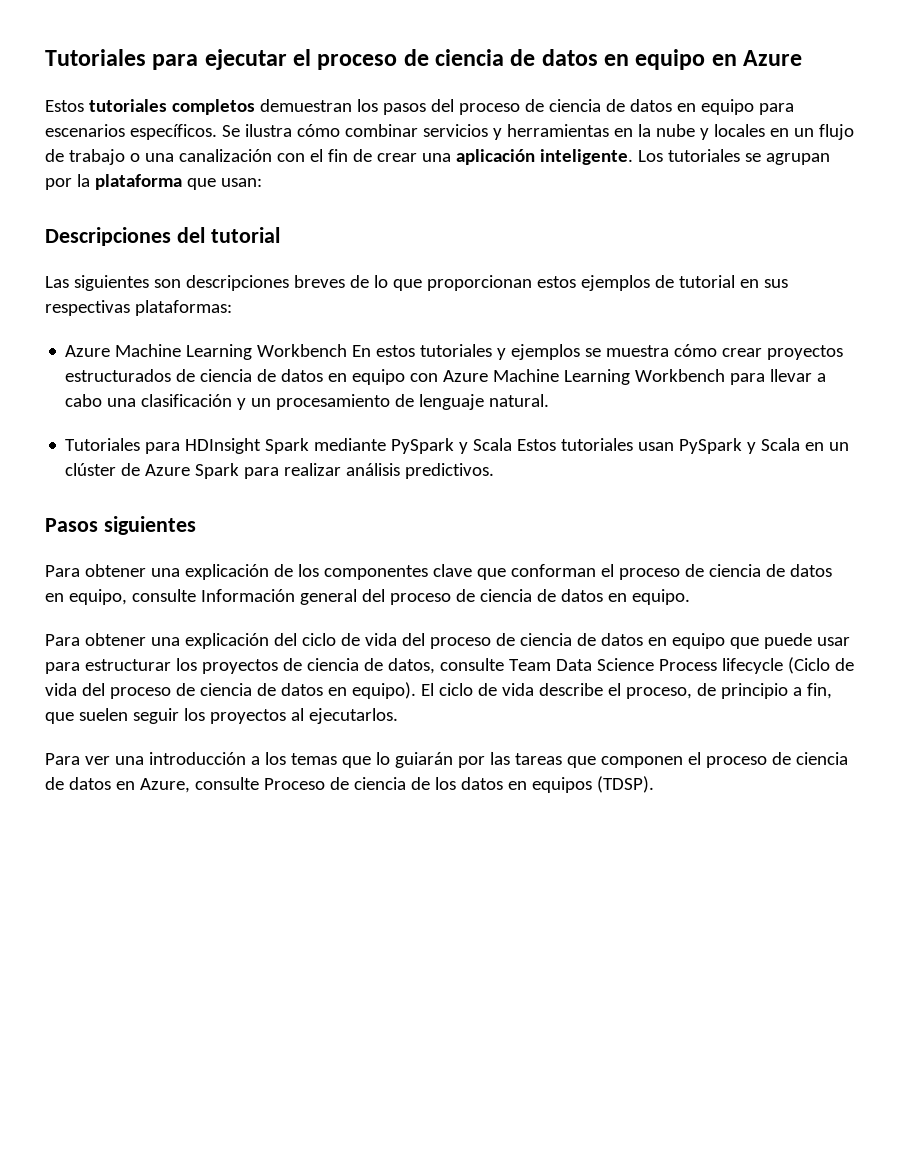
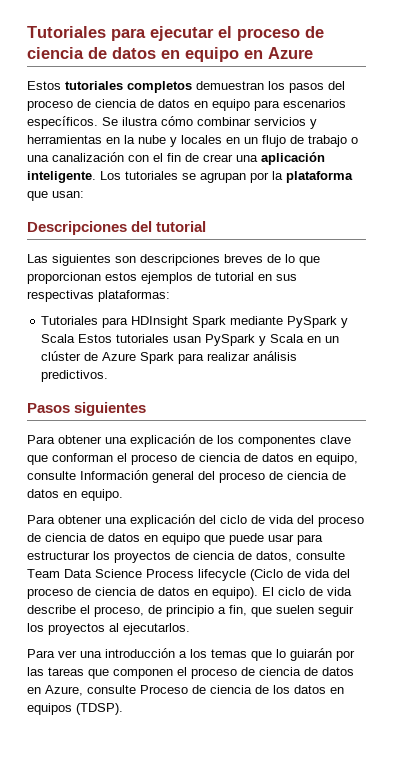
[65,344,844,360] [65,369,827,385] [65,394,550,410] // Azure Machine Learning Workbench En estos tutoriales y ejemplos se muestra cómo crear proyectos estructurados de ciencia de datos en equipo con Azure Machine Learning Workbench para llevar a cabo una clasificación y un procesamiento de lenguaje natural. -> (170, 296) none

